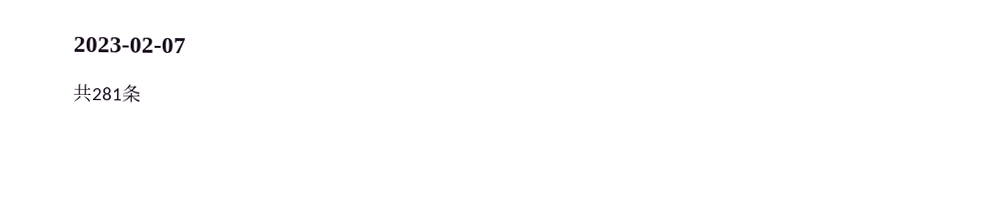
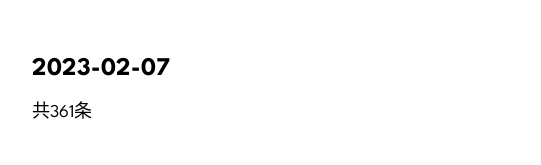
[92,87,123,101] 281 -> [50,104,74,118] 361

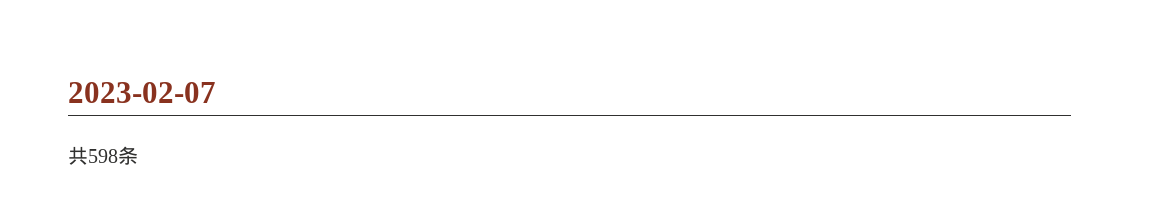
[50,104,74,118] 361 -> [88,149,118,163] 598

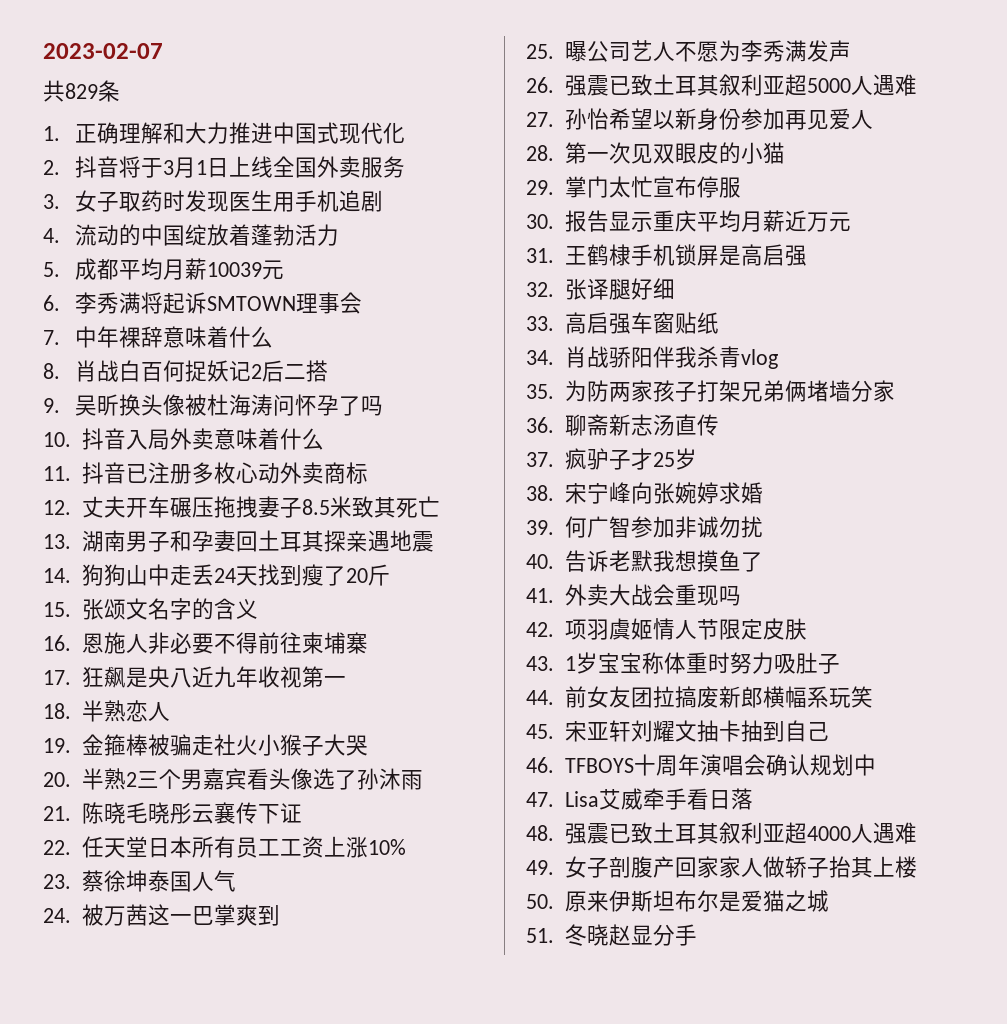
[88,149,118,163] 598 -> [65,83,98,99] 829
(138, 155) none -> [43,122,406,144] [43,156,406,178] [43,190,384,212] [43,224,340,246] [43,258,285,280] [43,292,363,314] [43,326,274,348] [43,360,329,382] [43,394,384,416] [43,428,324,450] [43,462,368,484] [43,496,440,518] [43,530,434,552] [43,564,390,586] [43,598,258,620] [43,632,368,654] [43,666,346,688] [43,700,170,722] [43,734,368,756] [43,768,423,790] [43,802,302,824] [43,836,406,858] [43,870,236,892] [43,904,280,926] [526,40,851,62] [526,74,917,96] [526,108,873,130] [526,142,785,164] [526,176,741,198] [526,210,851,232] [526,244,807,266] [526,278,675,300] [526,312,719,334] [526,346,778,369] [526,380,895,402] [526,414,719,436] [526,448,697,470] [526,482,763,504] [526,516,763,538] [526,550,763,572] [526,584,741,606] [526,618,807,640] [526,652,840,674] [526,686,873,708] [526,720,829,742] [526,754,876,776] [526,788,753,810] [526,822,917,844] [526,856,917,878] [526,890,829,912] [526,924,697,946] // 1.正确理解和大力推进中国式现代化 // 2.抖音将于3月1日上线全国外卖服务 // 3.女子取药时发现医生用手机追剧 // 4.流动的中国绽放着蓬勃活力 // 5.成都平均月薪10039元 // 6.李秀满将起诉SMTOWN理事会 // 7.中年裸辞意味着什么 // 8.肖战白百何捉妖记2后二搭 // 9.吴昕换头像被杜海涛问怀孕了吗 // 10.抖音入局外卖意味着什么 // 11.抖音已注册多枚心动外卖商标 // 12.丈夫开车碾压拖拽妻子8.5米致其死亡 // 13.湖南男子和孕妻回土耳其探亲遇地震 // 14.狗狗山中走丢24天找到瘦了20斤 // 15.张颂文名字的含义 // 16.恩施人非必要不得前往柬埔寨 // 17.狂飙是央八近九年收视第一 // 18.半熟恋人 // 19.金箍棒被骗走社火小猴子大哭 // 20.半熟2三个男嘉宾看头像选了孙沐雨 // 21.陈晓毛晓彤云襄传下证 // 22.任天堂日本所有员工工资上涨10% // 23.蔡徐坤泰国人气 // 24.被万茜这一巴掌爽到 // 25.曝公司艺人不愿为李秀满发声 // 26.强震已致土耳其叙利亚超5000人遇难 // 27.孙怡希望以新身份参加再见爱人 // 28.第一次见双眼皮的小猫 // 29.掌门太忙宣布停服 // 30.报告显示重庆平均月薪近万元 // 31.王鹤棣手机锁屏是高启强 // 32.张译腿好细 // 33.高启强车窗贴纸 // 34.肖战骄阳伴我杀青vlog // 35.为防两家孩子打架兄弟俩堵墙分家 // 36.聊斋新志汤直传 // 37.疯驴子才25岁 // 38.宋宁峰向张婉婷求婚 // 39.何广智参加非诚勿扰 // 40.告诉老默我想摸鱼了 // 41.外卖大战会重现吗 // 42.项羽虞姬情人节限定皮肤 // 43. 1岁宝宝称体重时努力吸肚子 // 44.前女友团拉搞废新郎横幅系玩笑 // 45.宋亚轩刘耀文抽卡抽到自己 // 46. TFBOYS十周年演唱会确认规划中 // 47. Lisa艾威牵手看日落 // 48.强震已致土耳其叙利亚超4000人遇难 // 49.女子剖腹产回家家人做轿子抬其上楼 // 50.原来伊斯坦布尔是爱猫之城 // 51.冬晓赵显分手

